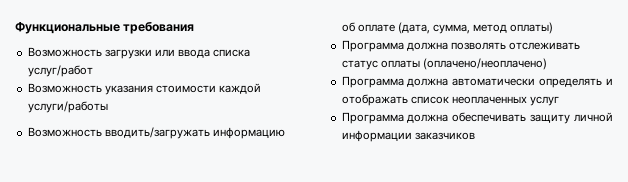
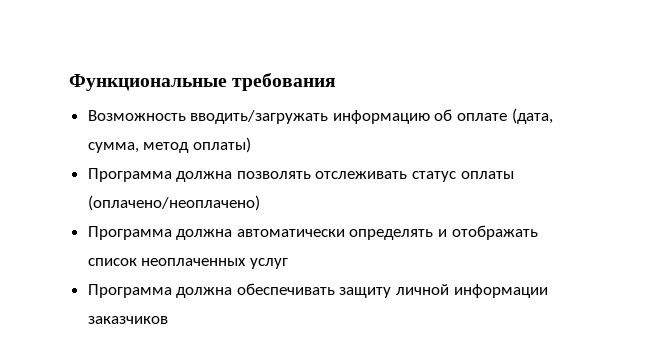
[27,47,251,59] [27,65,93,77] [27,83,261,95] [27,101,108,113] // Возможность загрузки или ввода списка услуг/работ // Возможность указания стоимости каждой услуги/работы -> (337, 82) none

